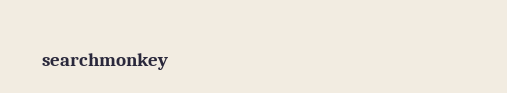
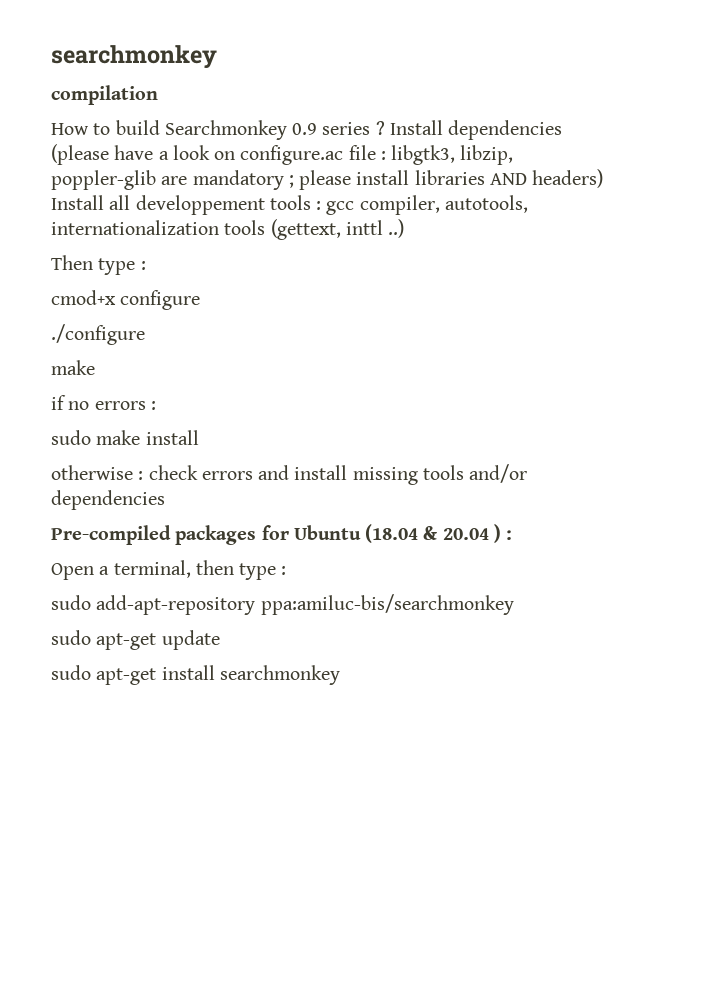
[42,53,168,70] searchmonkey -> [51,45,217,69] [51,85,158,105] [51,120,563,140] [51,144,514,165] [51,169,604,190] [51,195,528,215] [51,219,405,240] [51,255,146,275] [51,290,201,310] [51,324,145,345] [51,360,95,375] [51,395,156,410] [51,430,199,445] [51,464,528,485] [51,490,165,510] [51,524,513,545] [51,560,287,580] [51,594,514,615] [51,630,220,650] [51,665,340,685] searchmonkey // compilation // How to build Searchmonkey 0.9 series ? Install dependencies (please have a look on configure.ac file : libgtk3, libzip, poppler-glib are mandatory ; please install libraries AND headers) Install all developpement tools : gcc compiler, autotools, internationalization tools (gettext, inttl ..) // Then type : // cmod+x configure // ./configure // make // if no errors : // sudo make install // otherwise : check errors and install missing tools and/or dependencies // Pre-compiled packages for Ubuntu (18.04 & 20.04 ) : // Open a terminal, then type : // sudo add-apt-repository ppa:amiluc-bis/searchmonkey // sudo apt-get update // sudo apt-get install searchmonkey

